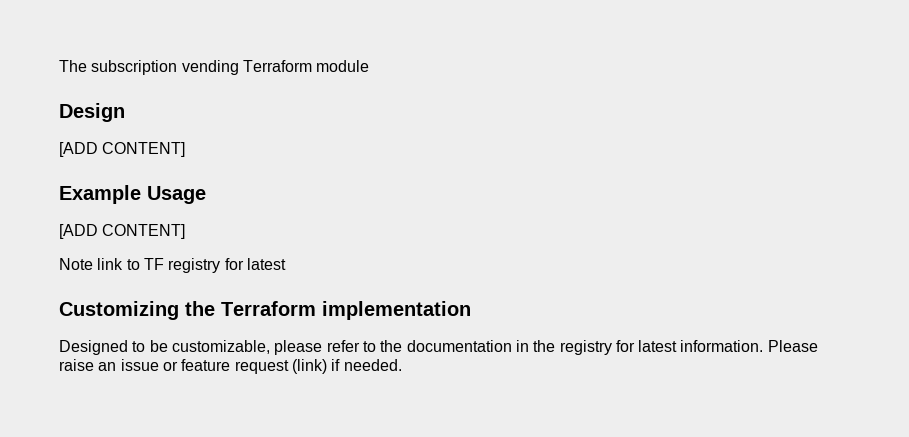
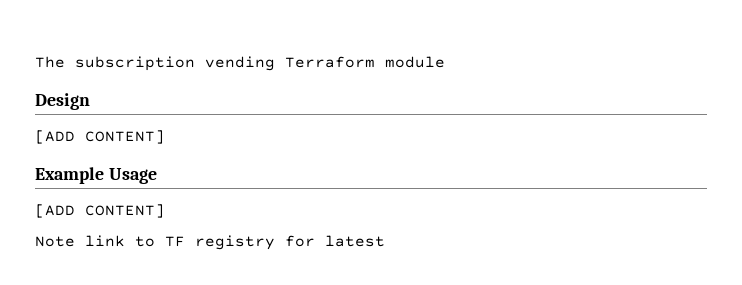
[59,301,471,320] [59,340,818,355] [59,359,402,374] // Customizing the Terraform implementation // Designed to be customizable, please refer to the documentation in the registry for latest information. Please raise an issue or feature request (link) if needed. -> (385, 241) none

